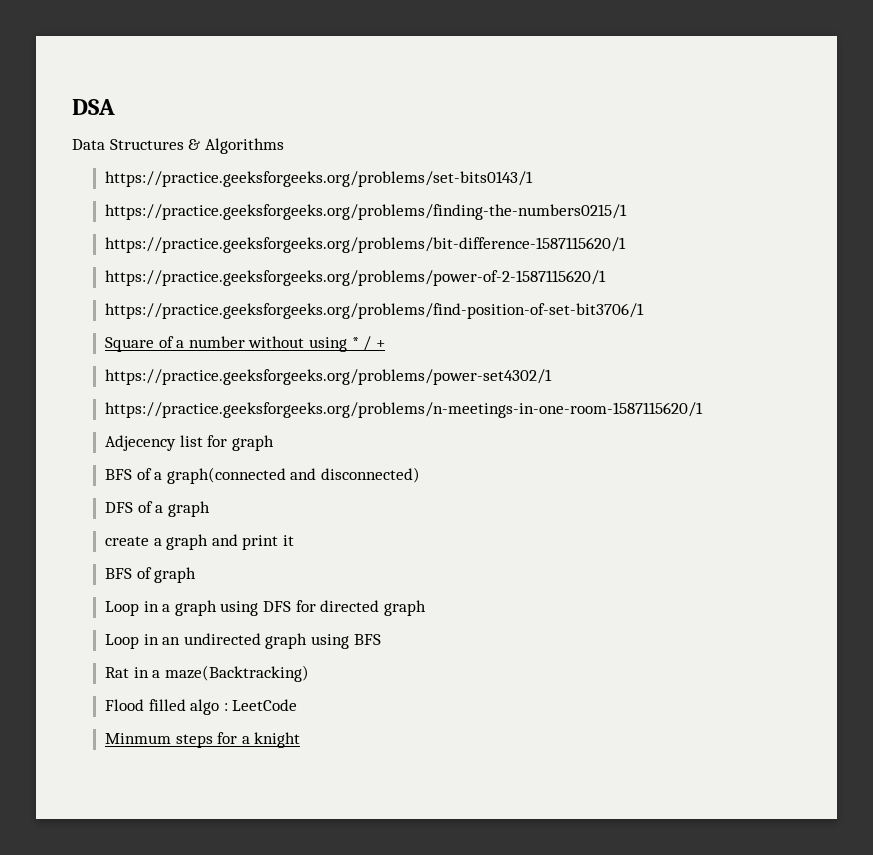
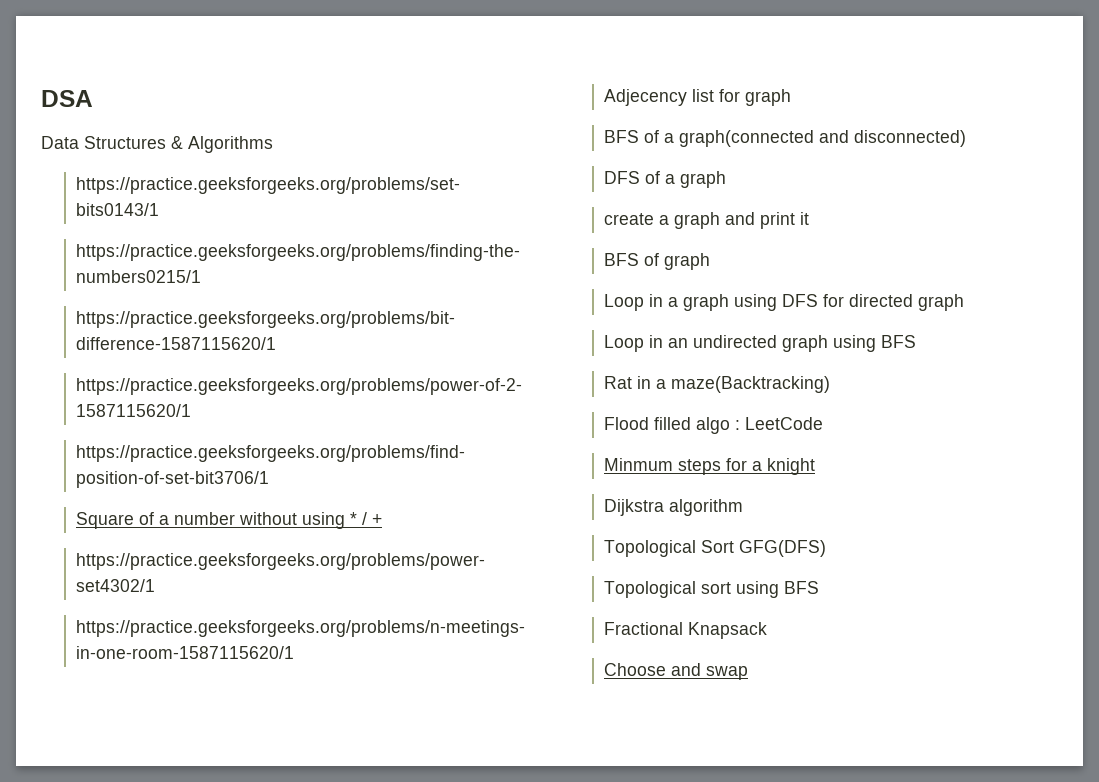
(301, 740) none -> [603,499,743,516] [603,540,826,557] [603,581,819,598] [603,622,767,639] [603,663,748,680] // Dijkstra algorithm // Topological Sort GFG(DFS) // Topological sort using BFS // Fractional Knapsack // Choose and swap

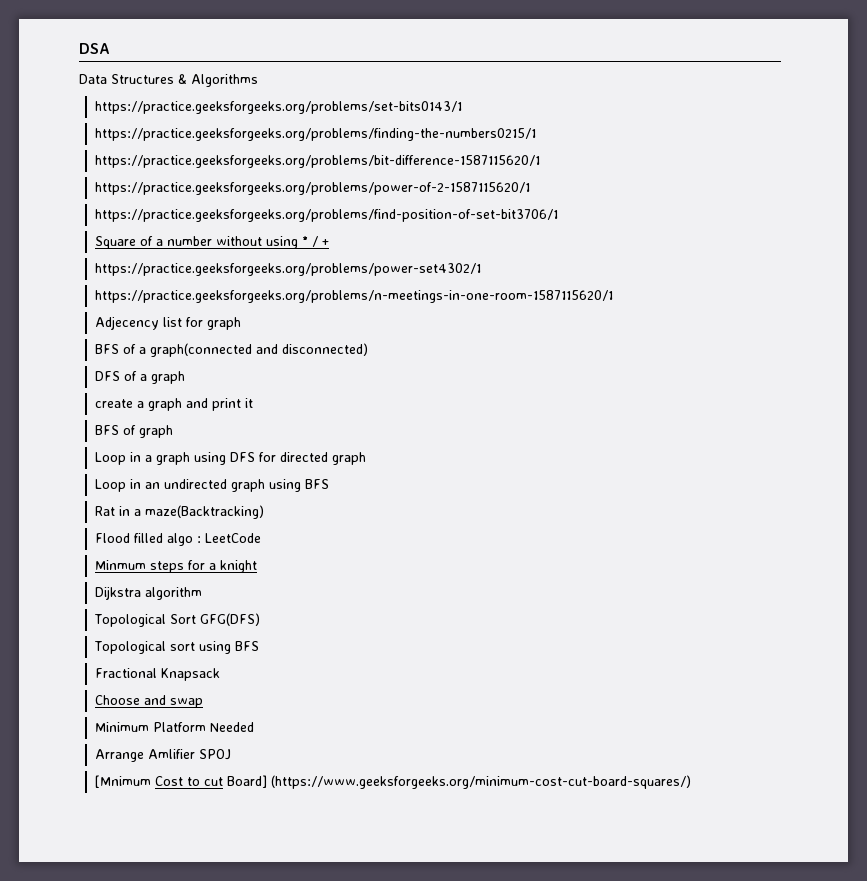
(748, 673) none -> [94,722,254,732] [94,749,231,762] [94,775,691,789] // Minimum Platform Needed // Arrange Amlifier SPOJ // [Mnimum Cost to cut Board] (https://www.geeksforgeeks.org/minimum-cost-cut-board-squares/)

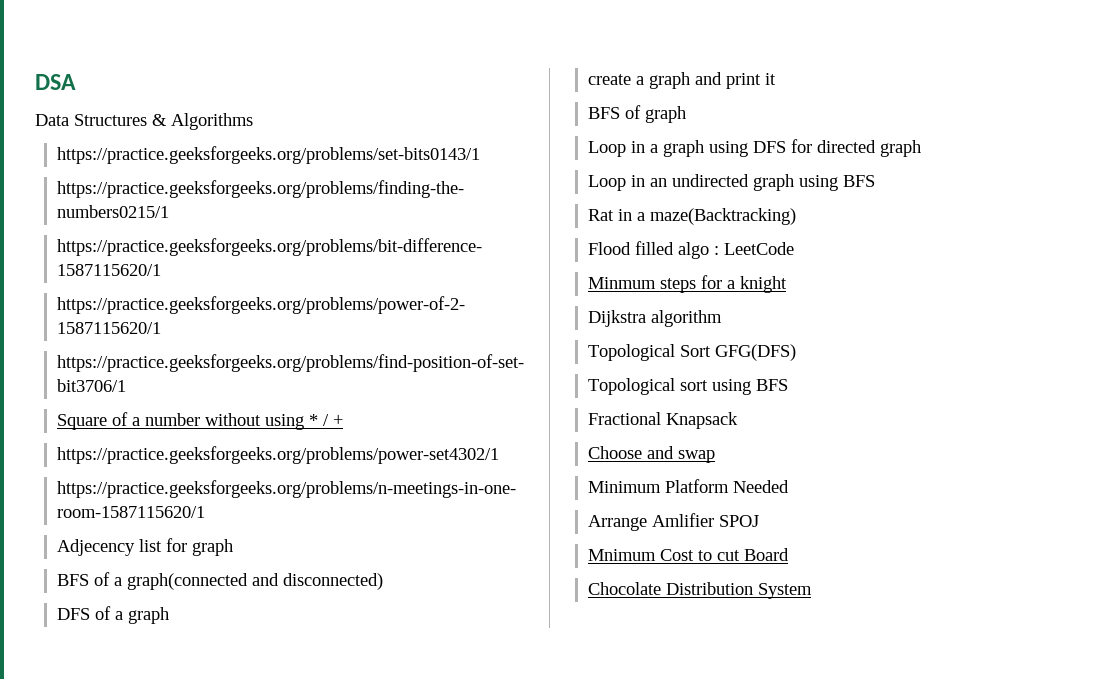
[94,775,151,788] [Mnimum -> [588,549,657,561] Mnimum
[226,775,691,789] Board] (https://www.geeksforgeeks.org/minimum-cost-cut-board-squares/) -> [744,548,790,561] [588,582,813,599] Board // Chocolate Distribution System

